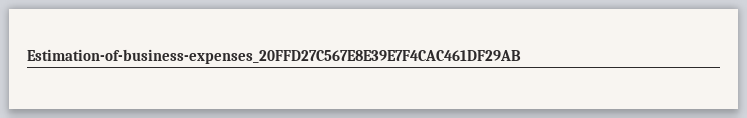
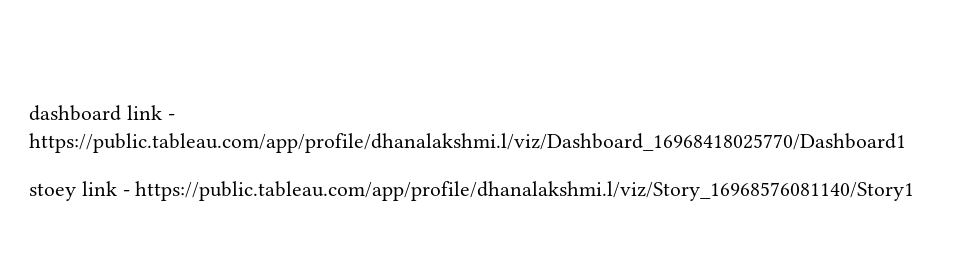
[27,49,521,64] Estimation-of-business-expenses_20FFD27C567E8E39E7F4CAC461DF29AB -> [29,105,175,121] [29,133,906,153] [29,181,915,201] dashboard link - https://public.tableau.com/app/profile/dhanalakshmi.l/viz/Dashboard_16968418025770/Dashboard1 // stoey link - https://public.tableau.com/app/profile/dhanalakshmi.l/viz/Story_16968576081140/Story1

